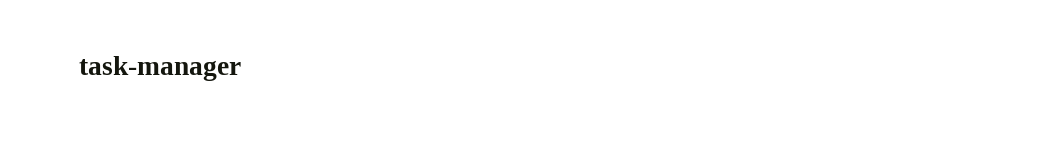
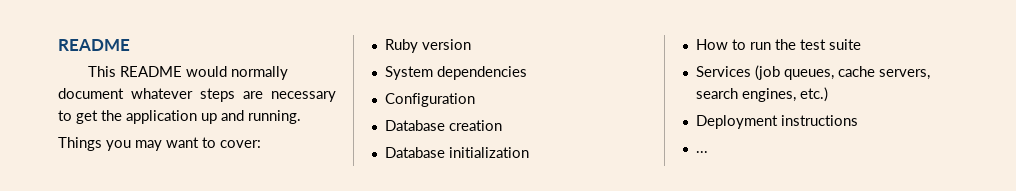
[79,56,241,81] task-manager -> [58,39,130,51] [88,66,289,80] [58,88,336,102] [58,110,301,124] [58,137,261,151] [384,39,471,53] [384,66,527,80] [384,93,475,107] [384,120,502,131] [384,147,529,158] [695,39,861,50] [695,65,930,80] [695,87,828,102] [695,115,858,129] [695,151,708,153] README // This README would normally document whatever steps are necessary to get the application up and running. // Things you may want to cover: // Ruby version // System dependencies // Configuration // Database creation // Database initialization // How to run the test suite // Services (job queues, cache servers, search engines, etc.) // Deployment instructions // ...

